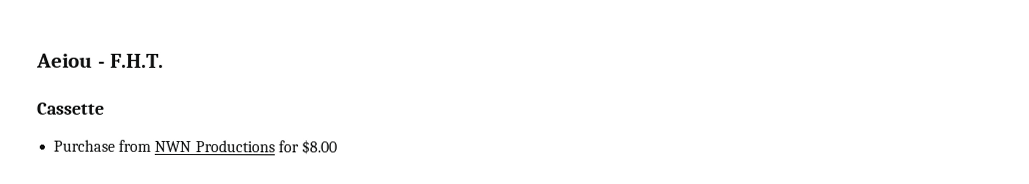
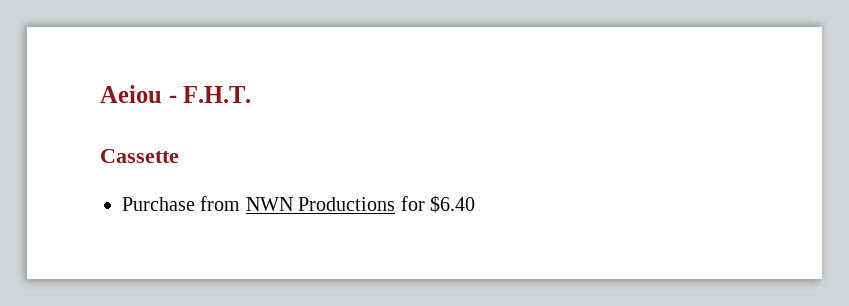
[300,139,337,155] $8.00 -> [430,195,475,213] $6.40

